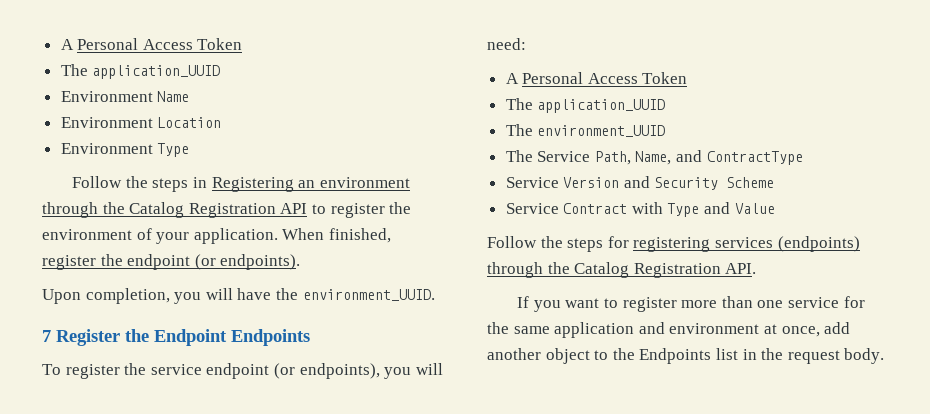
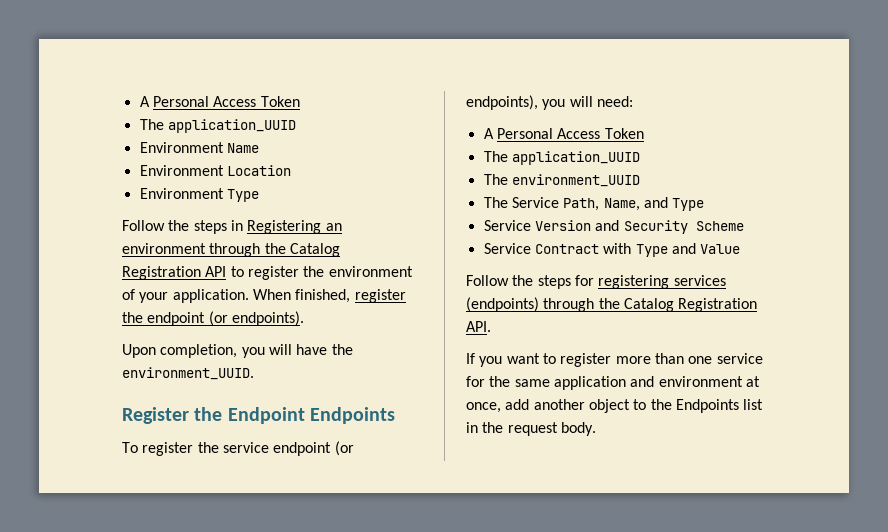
[42,330,51,342] 7 -> (254, 373) none
[706,151,803,165] ContractType -> [672,198,705,211] Type

